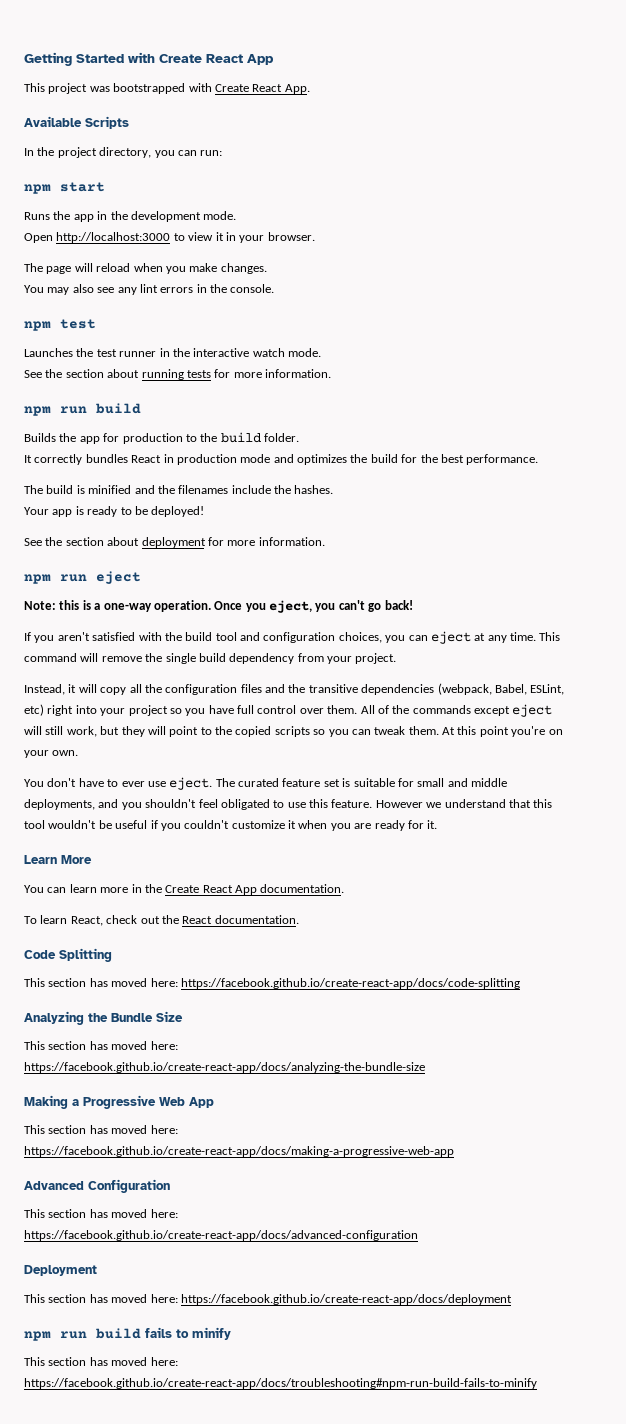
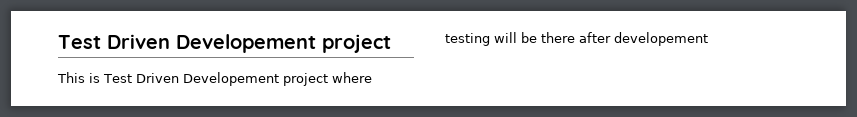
[24,52,274,66] [24,83,310,94] [24,116,129,129] [24,147,223,158] [24,182,105,194] [24,211,237,222] [24,232,315,243] [24,263,267,274] [24,284,275,295] [24,319,96,331] [24,348,321,357] [24,369,331,380] [24,403,141,416] [24,432,299,444] [24,454,539,465] [24,485,334,494] [24,506,205,517] [24,537,325,548] [24,571,141,584] [24,600,413,613] [24,631,561,644] [24,653,397,664] [24,683,565,695] [24,704,553,717] [24,726,563,737] [24,750,79,758] [24,777,507,790] [24,799,553,810] [24,820,438,831] [24,855,92,864] [24,884,345,895] [24,915,299,926] [24,948,112,962] [24,978,520,989] [24,1011,183,1025] [24,1041,178,1050] [24,1062,425,1073] [24,1095,214,1109] [24,1125,178,1134] [24,1146,454,1157] [24,1179,170,1193] [24,1209,178,1218] [24,1230,418,1241] [24,1265,97,1276] [24,1294,512,1305] [24,1327,231,1341] [24,1357,178,1366] [24,1378,537,1389] Getting Started with Create React App // This project was bootstrapped with Create React App. // Available Scripts // In the project directory, you can run: // npm start // Runs the app in the development mode. // Open http://localhost:3000 to view it in your browser. // The page will reload when you make changes. // You may also see any lint errors in the console. // npm test // Launches the test runner in the interactive watch mode. // See the section about running tests for more information. // npm run build // Builds the app for production to the build folder. // It correctly bundles React in production mode and optimizes the build for the best performance. // The build is minified and the filenames include the hashes. // Your app is ready to be deployed! // See the section about deployment for more information. // npm run eject // Note: this is a one-way operation. Once you eject, you can't go back! // If you aren't satisfied with the build tool and configuration choices, you can eject at any time. This command will remove the single build dependency from your project. // Instead, it will copy all the configuration files and the transitive dependencies (webpack, Babel, ESLint, etc) right into your project so you have full control over them. All of the commands except eject will still work, but they will point to the copied scripts so you can tweak them. At this point you're on your own. // You don't have to ever use eject. The curated feature set is suitable for small and middle deployments, and you shouldn't feel obligated to use this feature. However we understand that this tool wouldn't be useful if you couldn't customize it when you are ready for it. // Learn More // You can learn more in the Create React App documentation. // To learn React, check out the React documentation. // Code Splitting // This section has moved here: https://facebook.github.io/create-react-app/docs/code-splitting // Analyzing the Bundle Size // This section has moved here: https://facebook.github.io/create-react-app/docs/analyzing-the-bundle-size // Making a Progressive Web App // This section has moved here: https://facebook.github.io/create-react-app/docs/making-a-progressive-web-app // Advanced Configuration // This section has moved here: https://facebook.github.io/create-react-app/docs/advanced-configuration // Deployment // This section has moved here: https://facebook.github.io/create-react-app/docs/deployment // npm run build fails to minify // This section has moved here: https://facebook.github.io/create-react-app/docs/troubleshooting#npm-run-build-fails-to-minify -> [58,34,391,53] [57,72,372,86] [445,32,708,46] Test Driven Developement project // This is Test Driven Developement project where testing will be there after developement

